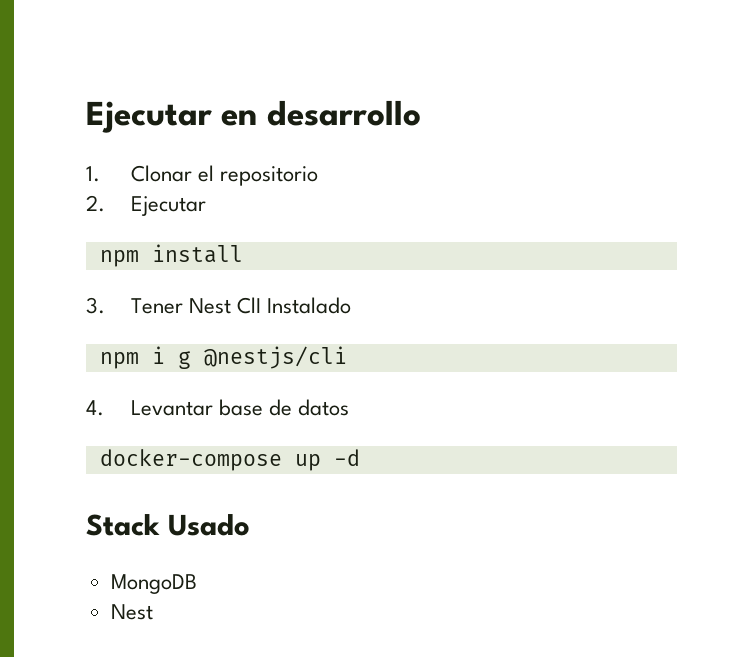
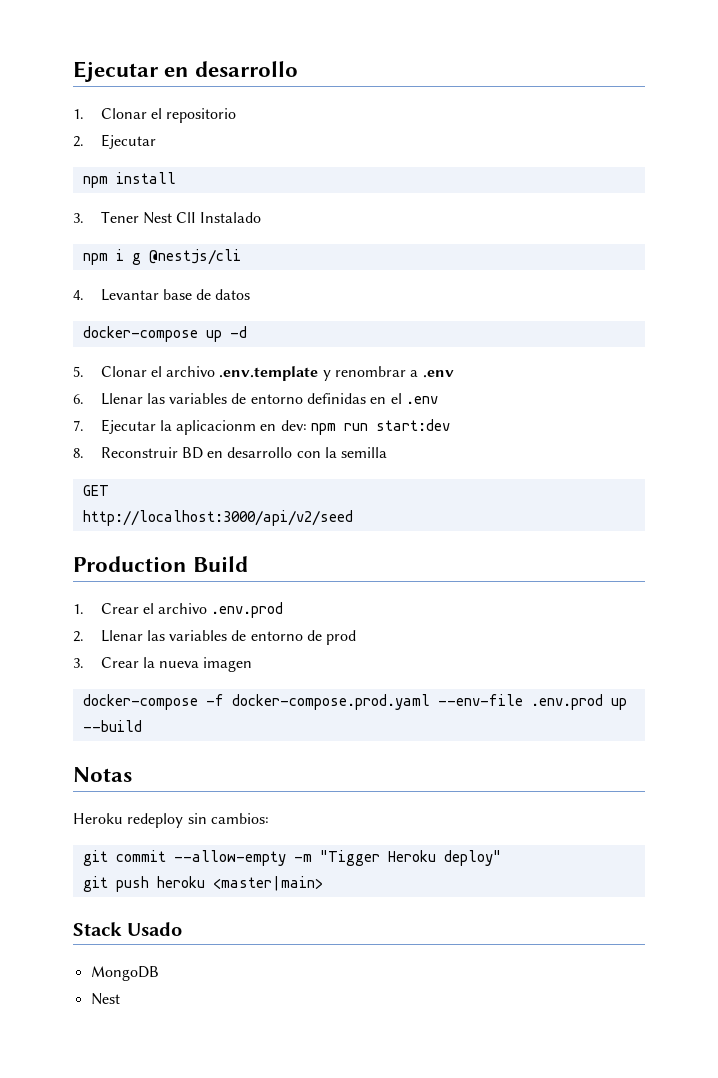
(360, 457) none -> [73,366,454,381] [73,393,439,405] [73,419,451,435] [73,447,388,459] [82,485,109,496] [82,510,353,526] [73,556,249,572] [73,602,284,618] [73,630,357,645] [73,657,253,672] [82,694,627,710] [82,720,142,732] [73,767,132,782] [73,813,269,828] [82,850,501,866] [82,876,323,892] // 5. Clonar el archivo .env.template y renombrar a .env // 6. Llenar las variables de entorno definidas en el .env // 7. Ejecutar la aplicacionm en dev: npm run start:dev // 8. Reconstruir BD en desarrollo con la semilla // GET // http://localhost:3000/api/v2/seed // Production Build // 1. Crear el archivo .env.prod // 2. Llenar las variables de entorno de prod // 3. Crear la nueva imagen // docker-compose -f docker-compose.prod.yaml --env-file .env.prod up --build // Notas // Heroku redeploy sin cambios: // git commit --allow-empty -m "Tigger Heroku deploy" // git push heroku <master|main>

